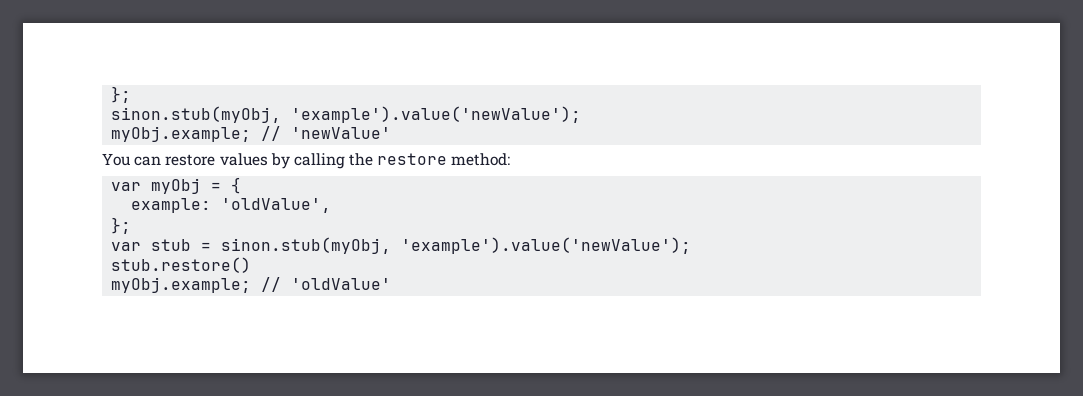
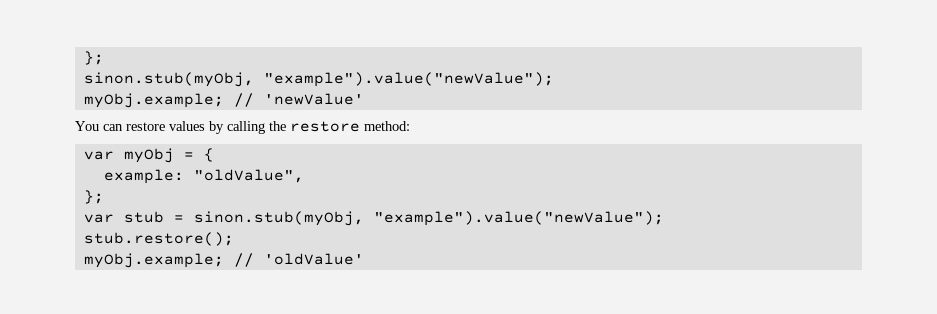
[291,106,582,123] 'example').value('newValue'); -> [263,72,554,87] "example").value("newValue");
[221,198,332,213] 'oldValue', -> [193,169,304,183] "oldValue",
[401,237,692,254] [111,257,252,273] 'example').value('newValue'); // stub.restore() -> [373,211,664,226] [83,232,234,246] "example").value("newValue"); // stub.restore();

